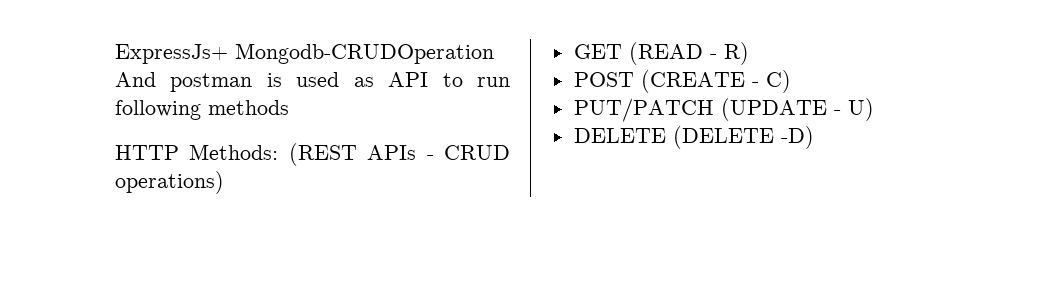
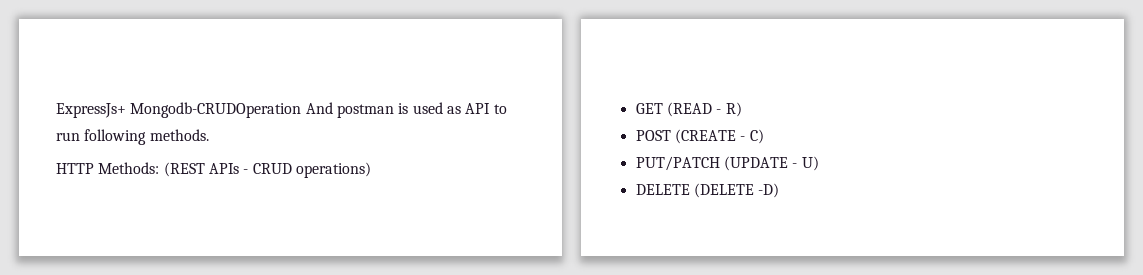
[208,100,289,115] methods -> [149,129,209,141] methods.

